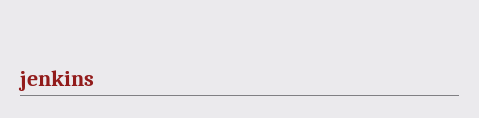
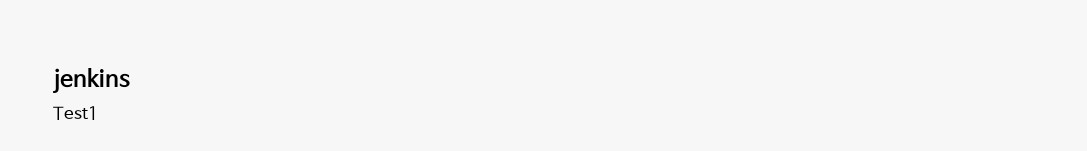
(94, 80) none -> [53,106,98,120] // Test1

